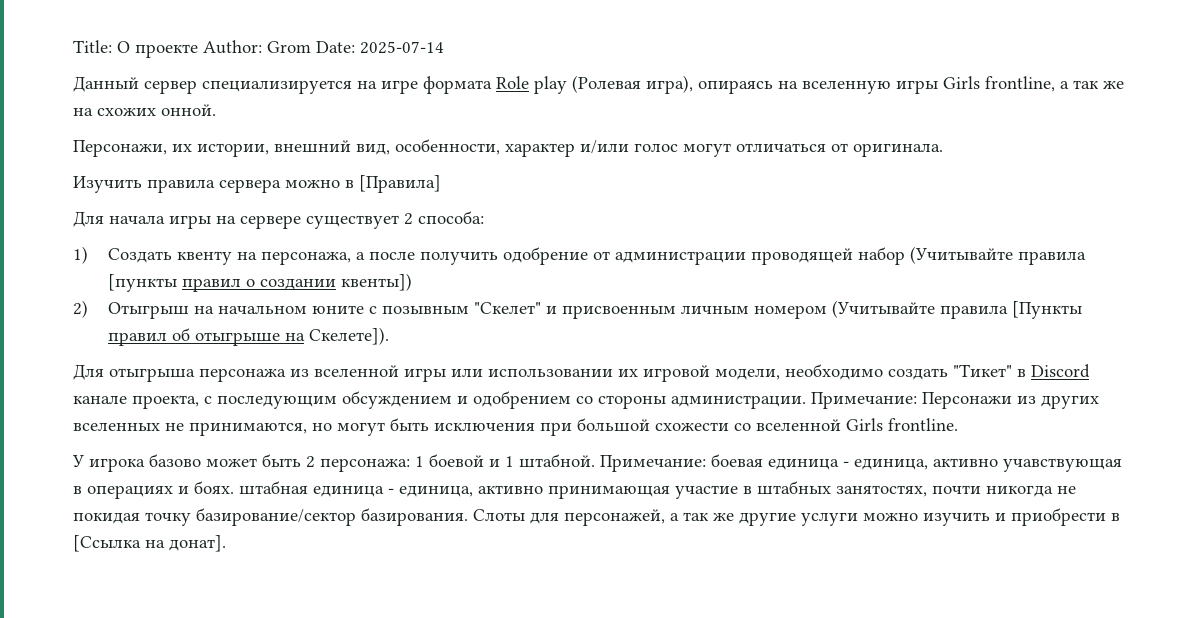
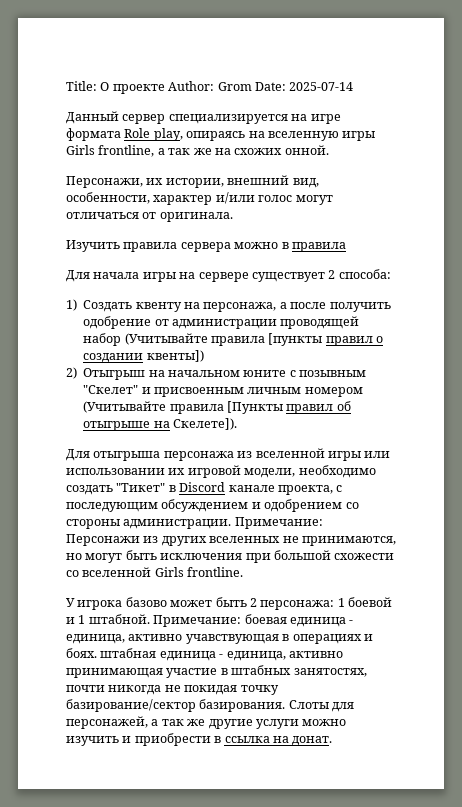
[534,75,693,94] play (Ролевая игра), -> [153,128,183,141] play,
[359,175,441,193] [Правила] -> [291,242,346,252] правила
[73,535,226,552] [Ссылка на донат]. -> [224,736,333,746] ссылка на донат.

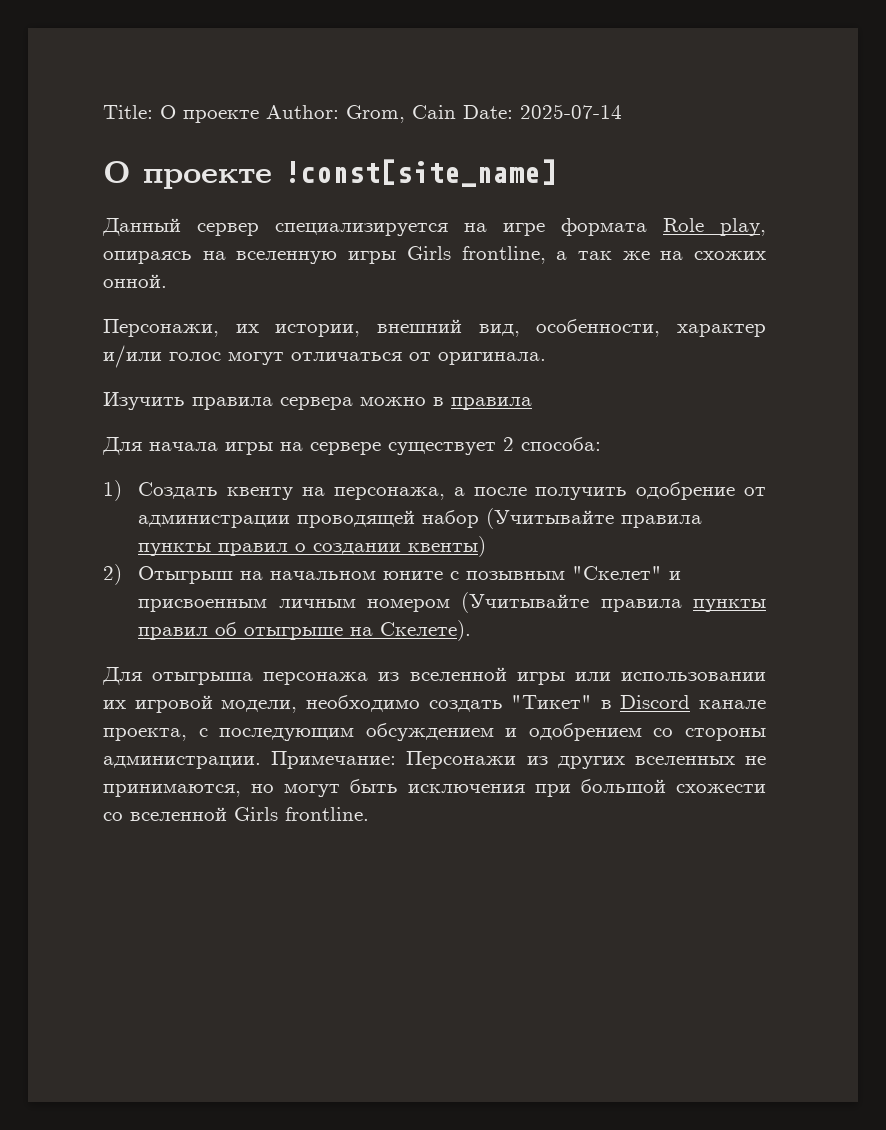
[217,82,252,91] Grom -> [346,105,456,123] Grom, Cain
(354, 86) none -> [103,159,556,189] // О проекте !const[site_name]
[268,333,323,346] [пункты -> [138,543,212,556] пункты
[146,350,204,362] квенты]) -> [408,536,487,557] квенты)
[227,401,283,414] [Пункты -> [692,599,766,612] пункты
[173,418,237,430] Скелете]). -> [380,620,472,641] Скелете).
[66,597,392,610] [66,614,354,627] [66,634,373,644] [66,648,343,661] [66,665,367,678] [66,685,279,695] [66,699,355,712] [66,716,347,729] [66,733,333,746] // У игрока базово может быть 2 персонажа: 1 боевой и 1 штабной. Примечание: боевая единица - единица, активно учавствующая в операциях и боях. штабная единица - единица, активно принимающая участие в штабных занятостях, почти никогда не покидая точку базирование/сектор базирования. Слоты для персонажей, а так же другие услуги можно изучить и приобрести в ссылка на донат. -> (369, 814) none

